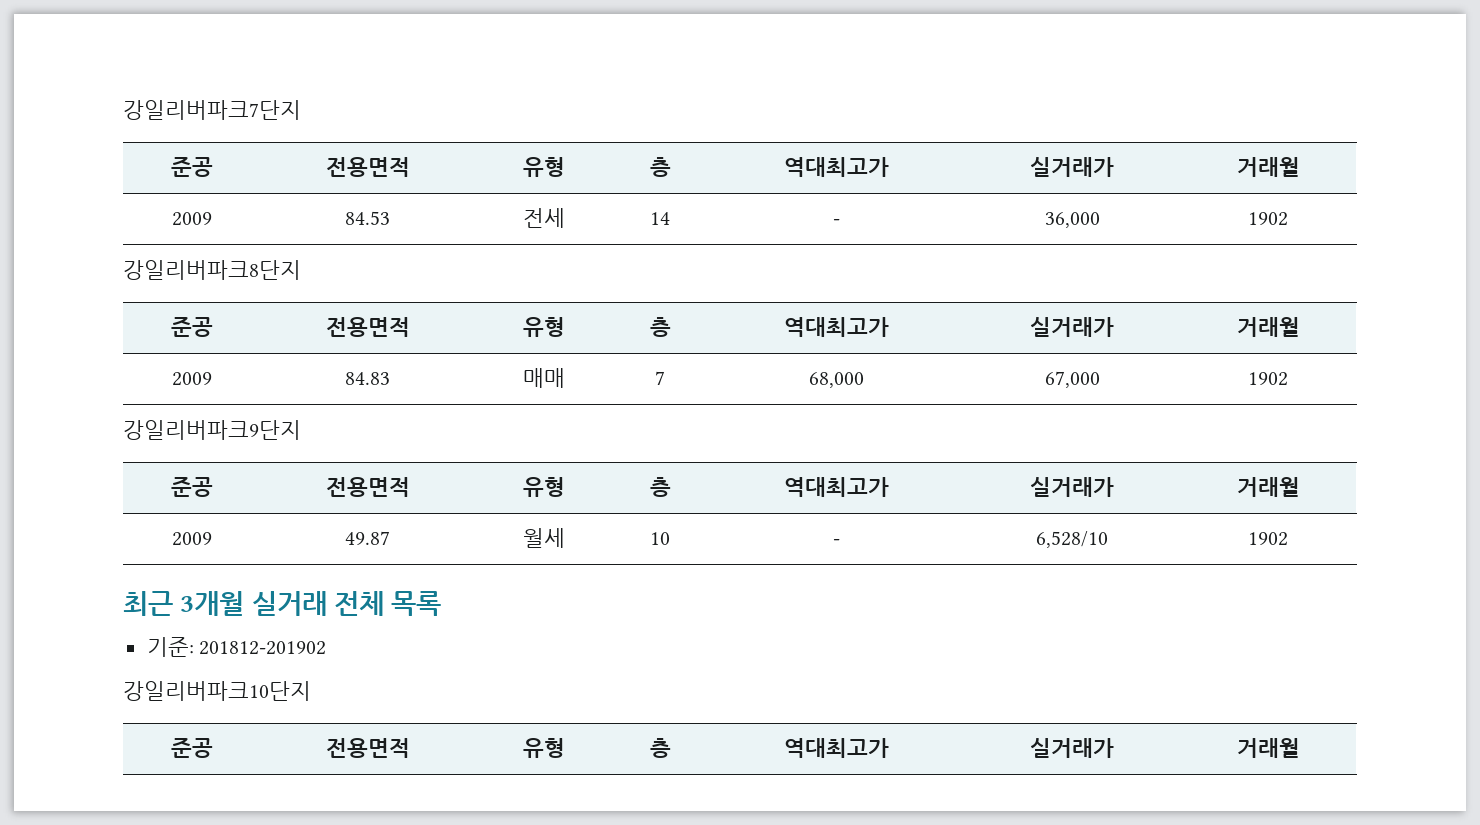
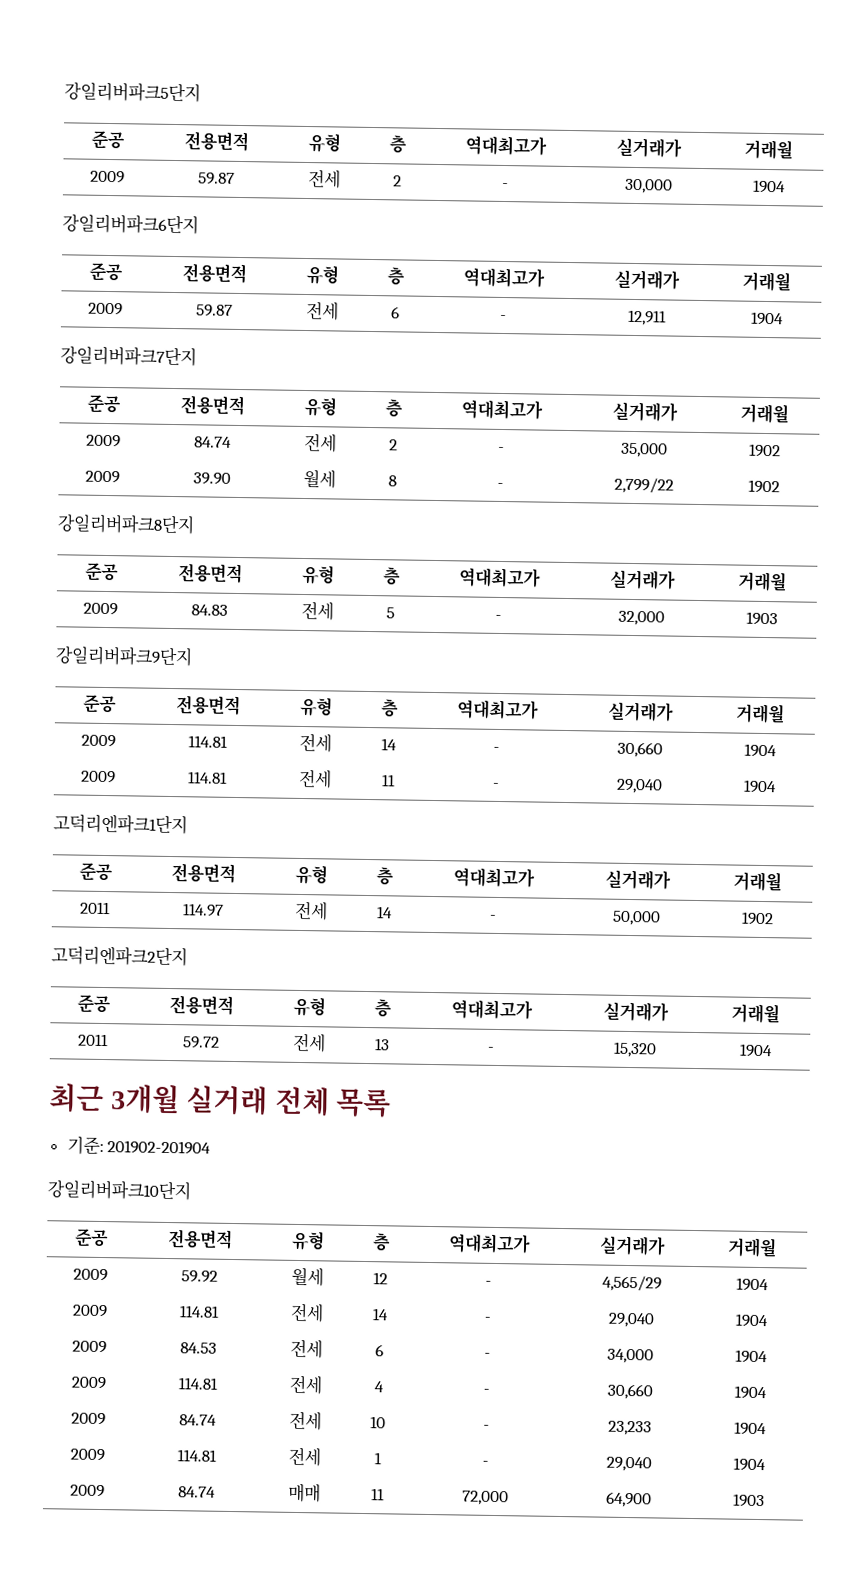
(123, 110) none -> [64,82,201,103] [91,130,125,149] [184,131,249,152] [308,133,341,153] [388,135,407,153] [464,135,547,156] [616,137,682,158] [744,139,793,160] [90,170,125,184] [198,172,235,185] [308,169,341,189] [392,175,402,187] [501,182,509,189] [624,178,673,194] [752,179,786,194] [62,214,199,235] [89,262,123,281] [182,263,247,284] [306,265,339,285] [386,267,405,285] [462,267,545,288] [614,269,680,290] [742,271,791,292] [88,302,123,316] [196,304,233,317] [306,301,339,321] [390,306,400,319] [499,314,507,321] [627,309,667,326] [750,311,784,326] 강일리버파크5단지 // 준공 | 전용면적 | 유형 | 층 | 역대최고가 | 실거래가 | 거래월 // 2009 | 59.87 | 전세 | 2 | - | 30,000 | 1904 // 강일리버파크6단지 // 준공 | 전용면적 | 유형 | 층 | 역대최고가 | 실거래가 | 거래월 // 2009 | 59.87 | 전세 | 6 | - | 12,911 | 1904 //
[345,211,390,225] [522,208,565,228] [650,212,670,225] [833,219,840,225] [1044,212,1100,228] 84.53 | 전세 | 14 | - | 36,000 -> [194,436,232,448] [304,432,337,453] [388,439,398,451] [497,446,505,453] [621,442,668,458] [748,443,781,458] [85,470,120,484] [192,472,231,485] [303,469,336,489] [387,475,397,487] [496,482,504,489] [613,477,674,494] 84.74 | 전세 | 2 | - | 35,000 | 1902 // 2009 | 39.90 | 월세 | 8 | - | 2,799/22
[522,368,565,388] [655,371,665,385] [809,372,864,388] [1044,371,1100,388] [1247,372,1288,386] 매매 | 7 | 68,000 | 67,000 | 1902 -> [301,600,334,621] [385,607,395,619] [494,614,502,621] [618,610,665,626] [745,611,778,626] 전세 | 5 | - | 32,000 | 1903
[345,531,390,545] [522,528,565,548] [650,532,670,545] [833,539,840,545] [1036,531,1108,548] [1247,532,1288,546] 49.87 | 월세 | 10 | - | 6,528/10 | 1902 -> [188,735,228,748] [299,732,332,753] [380,738,397,751] [492,746,500,752] [616,741,663,758] [743,743,777,758] [81,770,116,784] [188,771,228,784] [298,768,332,789] [380,774,396,787] [491,782,500,788] [615,778,663,794] [742,779,777,794] [53,813,188,835] [78,862,113,881] [170,863,236,883] [295,864,328,885] [376,867,394,885] [452,867,535,888] [604,869,671,890] [733,871,782,892] [80,901,111,915] [181,903,224,917] [294,900,328,921] [376,906,393,919] [488,914,497,920] [612,910,661,926] [740,911,774,926] [51,945,188,967] [76,994,111,1013] [168,994,234,1015] [293,996,326,1017] [374,999,392,1017] [450,999,533,1020] [602,1001,669,1022] [731,1003,780,1024] [78,1033,109,1047] [181,1036,220,1049] [292,1032,326,1053] [374,1038,390,1051] [486,1046,495,1052] [612,1041,657,1058] [738,1043,773,1058] 114.81 | 전세 | 14 | - | 30,660 | 1904 // 2009 | 114.81 | 전세 | 11 | - | 29,040 | 1904 // 고덕리엔파크1단지 // 준공 | 전용면적 | 유형 | 층 | 역대최고가 | 실거래가 | 거래월 // 2011 | 114.97 | 전세 | 14 | - | 50,000 | 1902 // 고덕리엔파크2단지 // 준공 | 전용면적 | 유형 | 층 | 역대최고가 | 실거래가 | 거래월 // 2011 | 59.72 | 전세 | 13 | - | 15,320 | 1904
[199,641,327,655] 201812-201902 -> [107,1140,212,1155] 201902-201904
(1300, 748) none -> [73,1268,108,1282] [181,1270,218,1283] [291,1267,324,1287] [372,1272,388,1285] [484,1280,492,1286] [601,1275,662,1292] [735,1277,769,1292] [72,1304,108,1318] [179,1305,220,1318] [290,1302,324,1323] [371,1308,389,1321] [483,1316,491,1322] [607,1312,655,1328] [734,1313,769,1328] [72,1340,107,1354] [180,1342,217,1354] [290,1338,323,1359] [374,1344,384,1357] [483,1352,491,1358] [607,1348,654,1364] [734,1349,768,1364] [71,1376,106,1390] [178,1377,218,1390] [289,1374,323,1395] [373,1381,384,1393] [482,1388,490,1394] [606,1383,653,1400] [733,1385,767,1400] [71,1412,106,1426] [179,1414,217,1426] [289,1410,322,1431] [370,1416,386,1429] [482,1424,490,1430] [607,1420,652,1436] [733,1421,767,1436] [70,1448,105,1462] [177,1449,217,1462] [288,1446,321,1467] [373,1452,382,1465] [481,1460,489,1466] [605,1456,652,1472] [732,1457,766,1472] [70,1484,105,1498] [178,1486,216,1498] [288,1483,321,1503] [370,1488,385,1501] [461,1490,509,1506] [605,1491,652,1508] [732,1493,765,1508] // 2009 | 59.92 | 월세 | 12 | - | 4,565/29 | 1904 // 2009 | 114.81 | 전세 | 14 | - | 29,040 | 1904 // 2009 | 84.53 | 전세 | 6 | - | 34,000 | 1904 // 2009 | 114.81 | 전세 | 4 | - | 30,660 | 1904 // 2009 | 84.74 | 전세 | 10 | - | 23,233 | 1904 // 2009 | 114.81 | 전세 | 1 | - | 29,040 | 1904 // 2009 | 84.74 | 매매 | 11 | 72,000 | 64,900 | 1903

